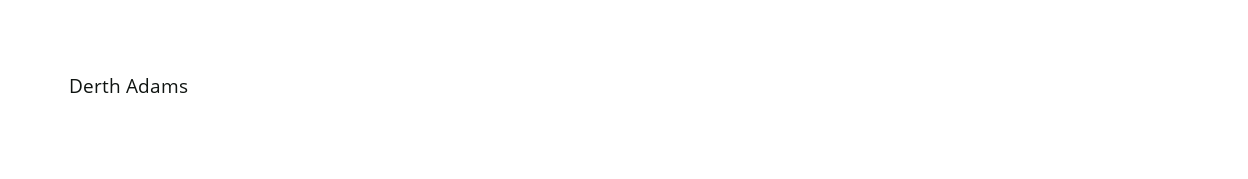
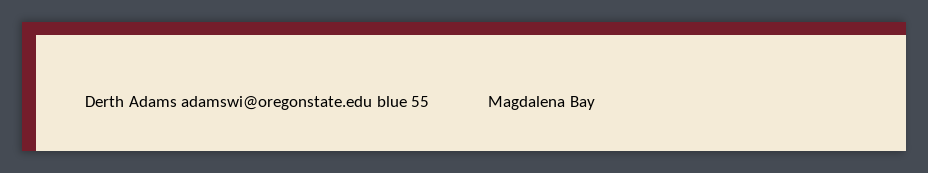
(188, 85) none -> [181,96,595,110] adamswi@oregonstate.edu blue 55 Magdalena Bay

